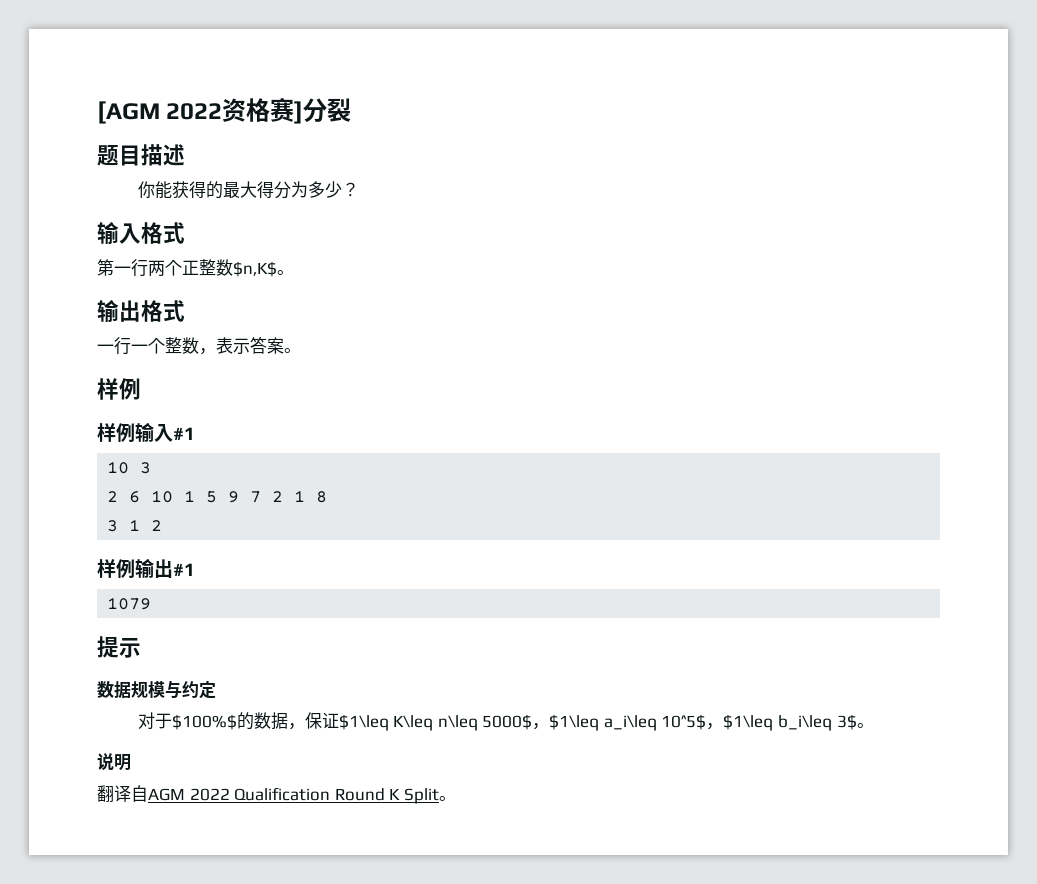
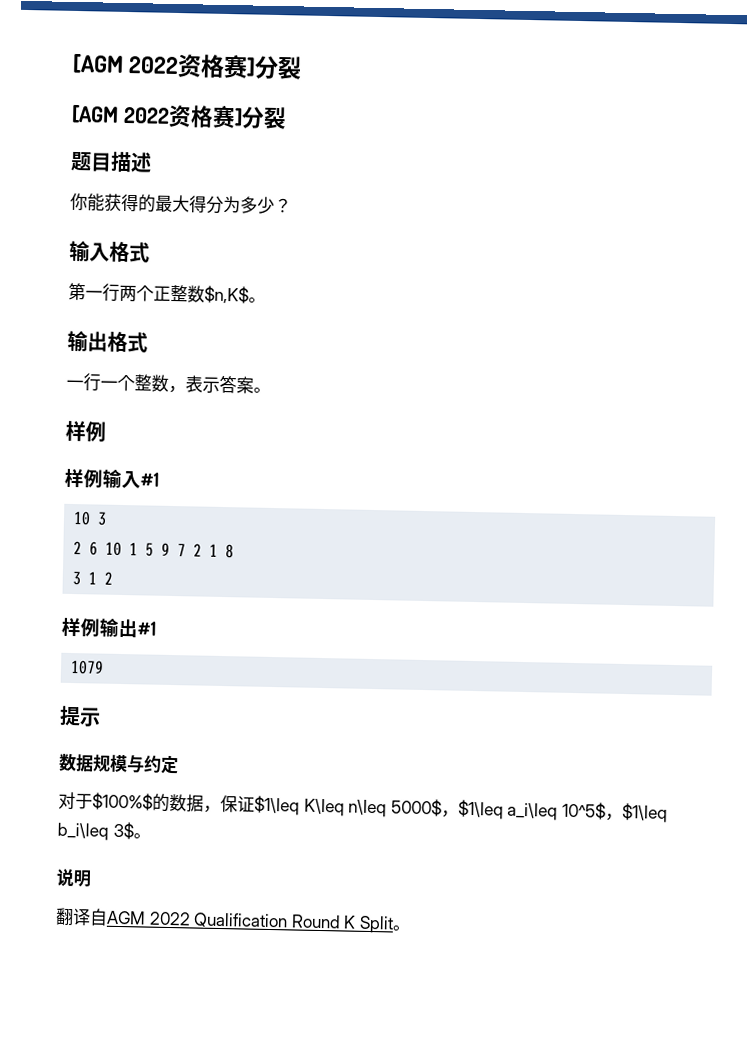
[97,97,352,124] [AGM 2022资格赛]分裂 -> [72,53,303,80] [71,104,287,130] [AGM 2022资格赛]分裂 // [AGM 2022资格赛]分裂

